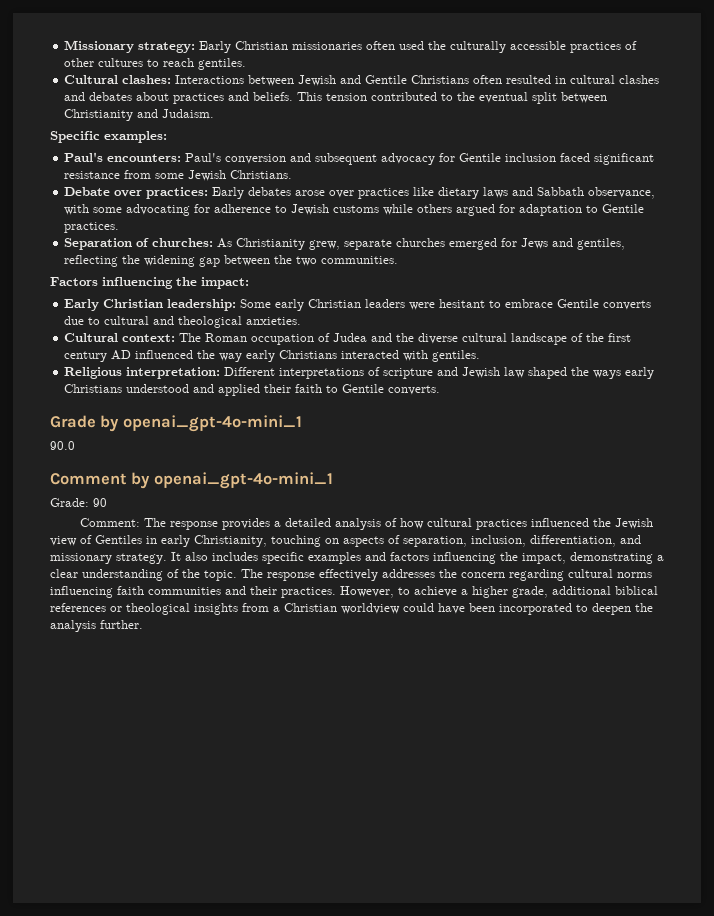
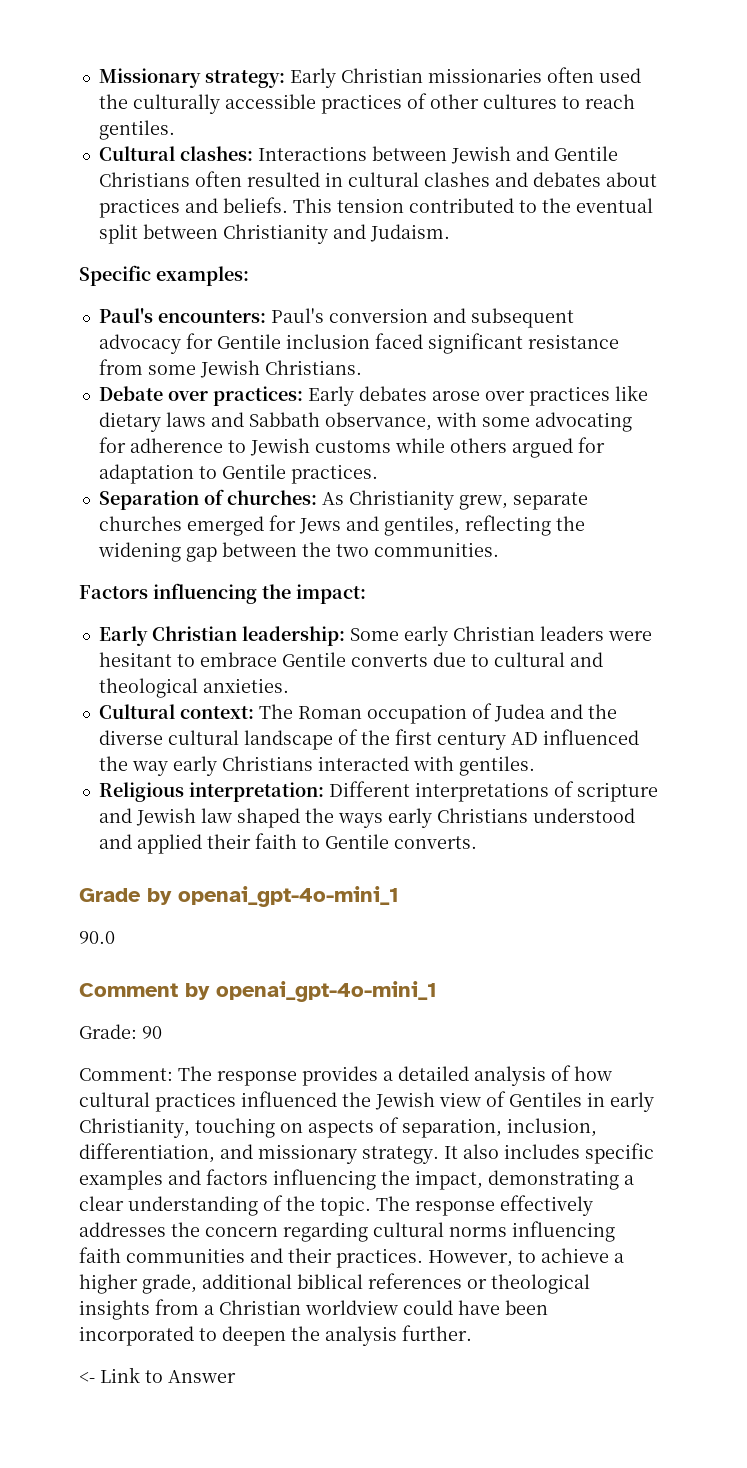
(143, 624) none -> [79,1367,236,1383] // <- Link to Answer

